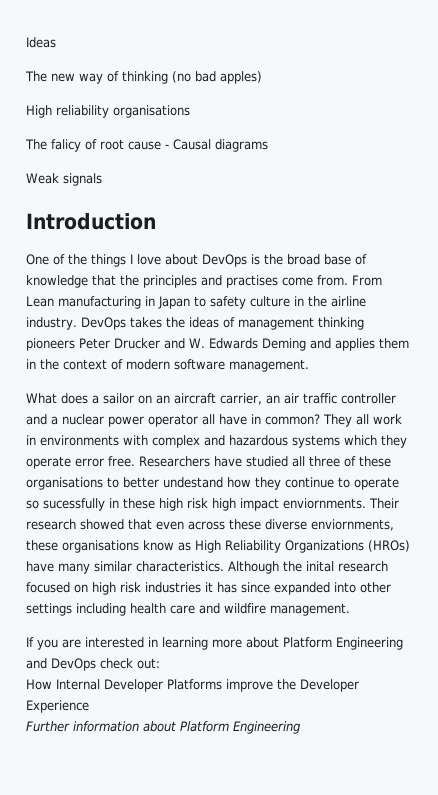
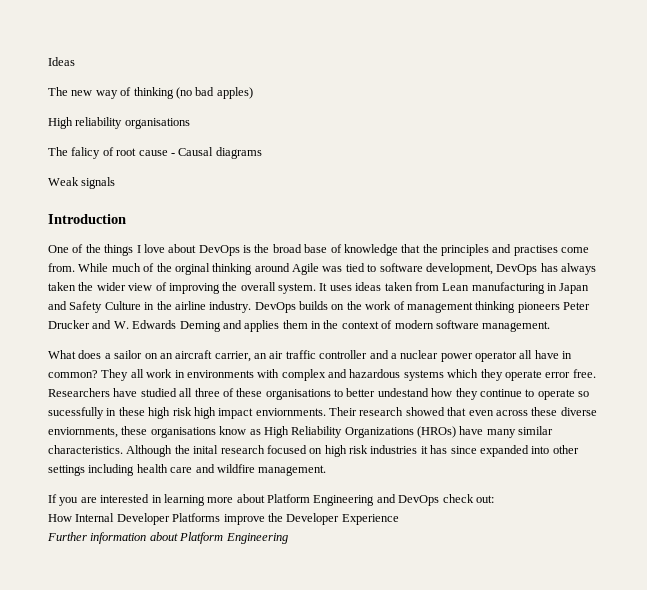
[352,275,382,286] From -> [78,263,596,275] [48,282,439,294] While much of the orginal thinking around Agile was tied to software development, DevOps has always taken the wider view of improving the overall system. It uses ideas taken from
[194,296,290,309] to safety culture -> [48,301,141,313] and Safety Culture
[129,317,219,328] takes the ideas -> [299,301,392,310] builds on the work

